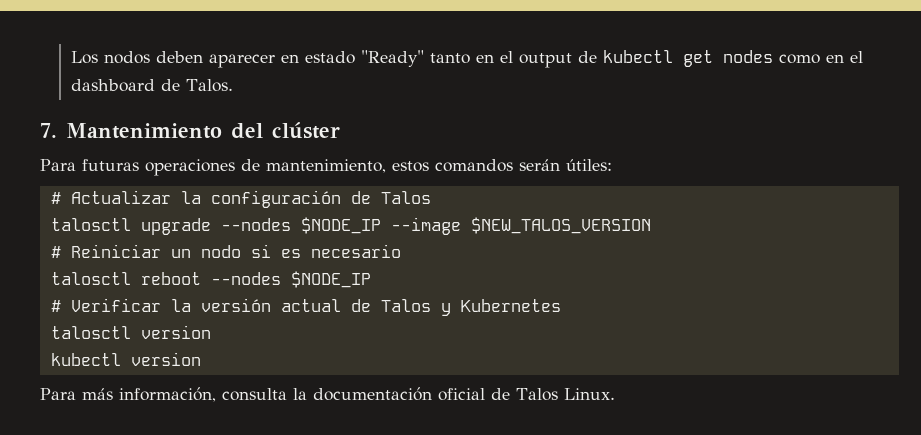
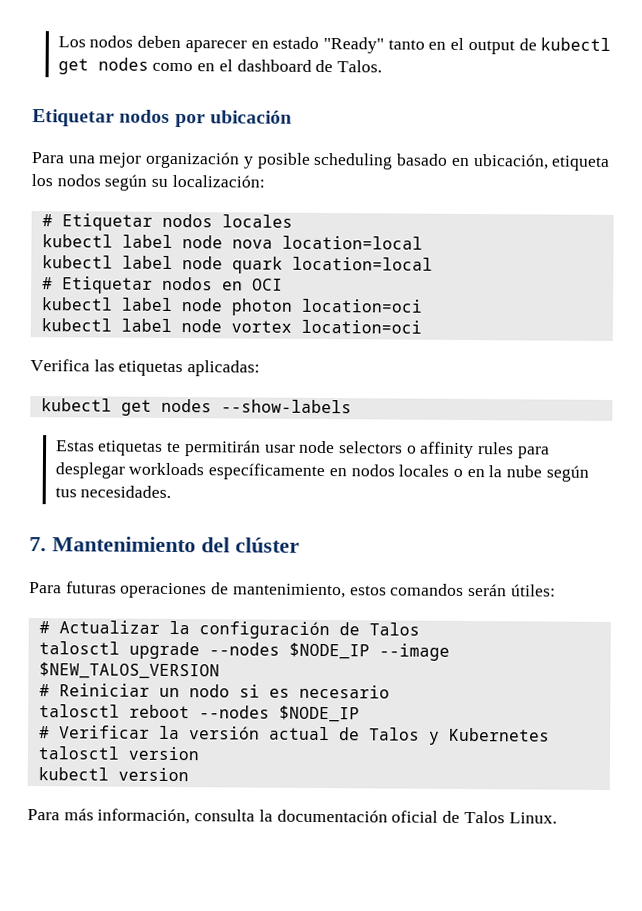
(233, 85) none -> [32,109,292,128] [31,151,611,171] [31,174,265,191] [41,213,293,231] [41,234,423,250] [41,255,433,274] [41,276,283,294] [40,297,423,316] [40,318,422,334] [30,359,261,377] [40,398,352,416] [55,440,550,459] [54,462,589,482] [54,485,172,498] // Etiquetar nodos por ubicación // Para una mejor organización y posible scheduling basado en ubicación, etiqueta los nodos según su localización: // # Etiquetar nodos locales // kubectl label node nova location=local // kubectl label node quark location=local // # Etiquetar nodos en OCI // kubectl label node photon location=oci // kubectl label node vortex location=oci // Verifica las etiquetas aplicadas: // kubectl get nodes --show-labels // Estas etiquetas te permitirán usar node selectors o affinity rules para desplegar workloads específicamente en nodos locales o en la nube según tus necesidades.

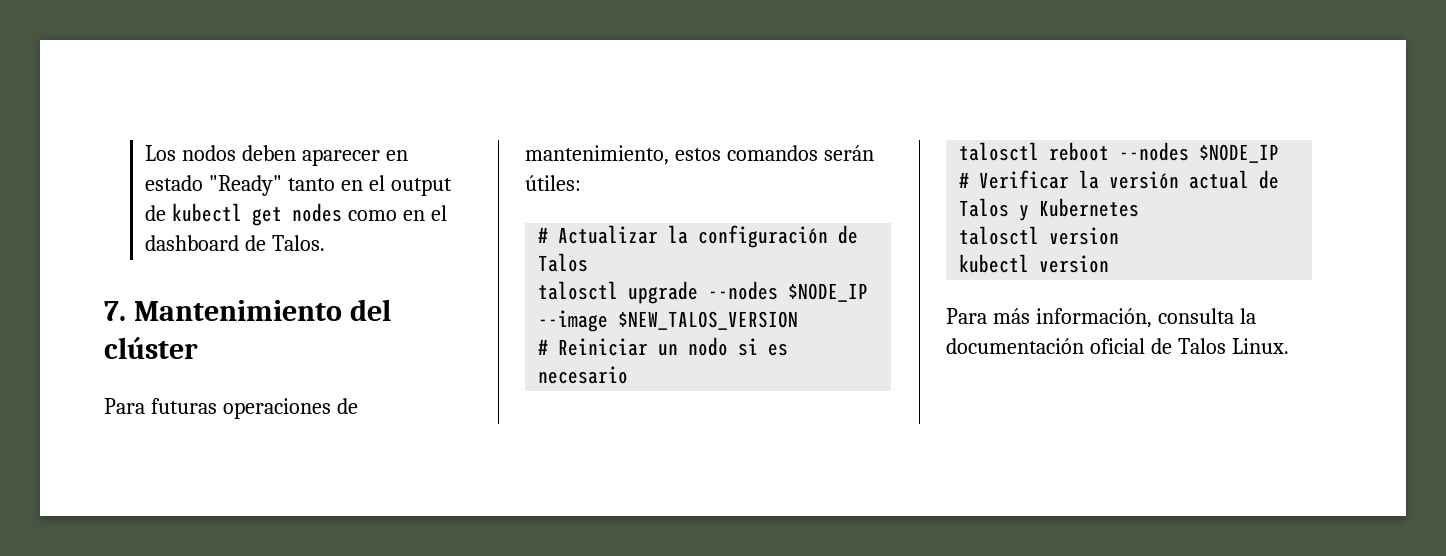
[32,109,292,128] [31,151,611,171] [31,174,265,191] [41,213,293,231] [41,234,423,250] [41,255,433,274] [41,276,283,294] [40,297,423,316] [40,318,422,334] [30,359,261,377] [40,398,352,416] [55,440,550,459] [54,462,589,482] [54,485,172,498] // Etiquetar nodos por ubicación // Para una mejor organización y posible scheduling basado en ubicación, etiqueta los nodos según su localización: // # Etiquetar nodos locales // kubectl label node nova location=local // kubectl label node quark location=local // # Etiquetar nodos en OCI // kubectl label node photon location=oci // kubectl label node vortex location=oci // Verifica las etiquetas aplicadas: // kubectl get nodes --show-labels // Estas etiquetas te permitirán usar node selectors o affinity rules para desplegar workloads específicamente en nodos locales o en la nube según tus necesidades. -> (326, 243) none

